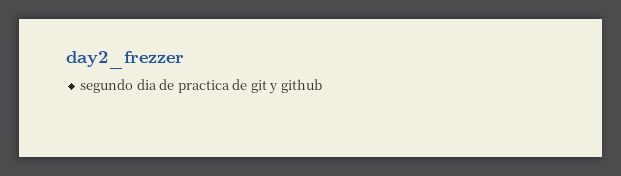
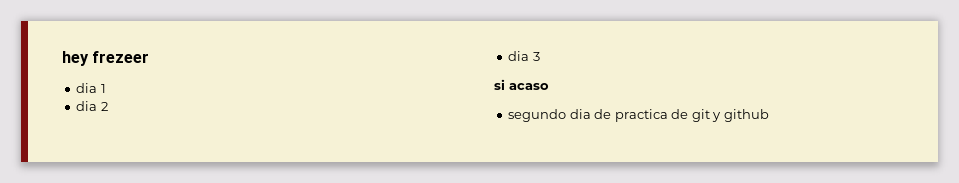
[66,51,184,69] day2_frezzer -> [62,51,150,66] [76,83,106,93] [76,101,108,111] [508,51,540,61] [494,79,549,90] hey frezeer // dia 1 // dia 2 // dia 3 // si acaso

